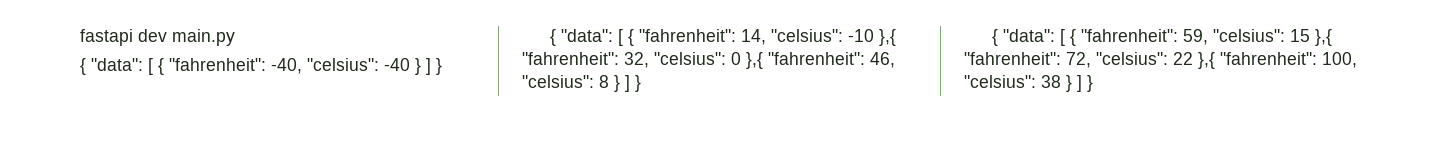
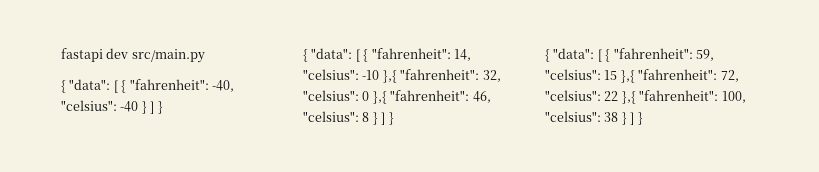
[172,29,235,46] main.py -> [131,49,205,63] src/main.py

